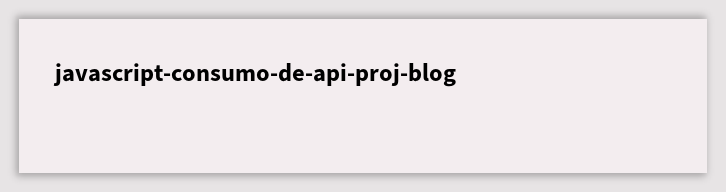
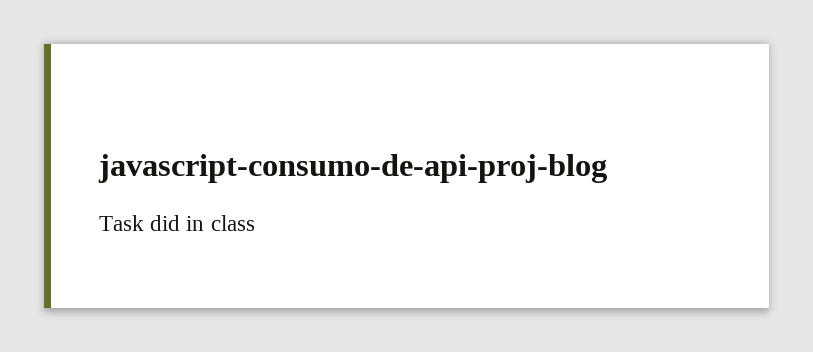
(456, 75) none -> [99,215,255,231] // Task did in class

